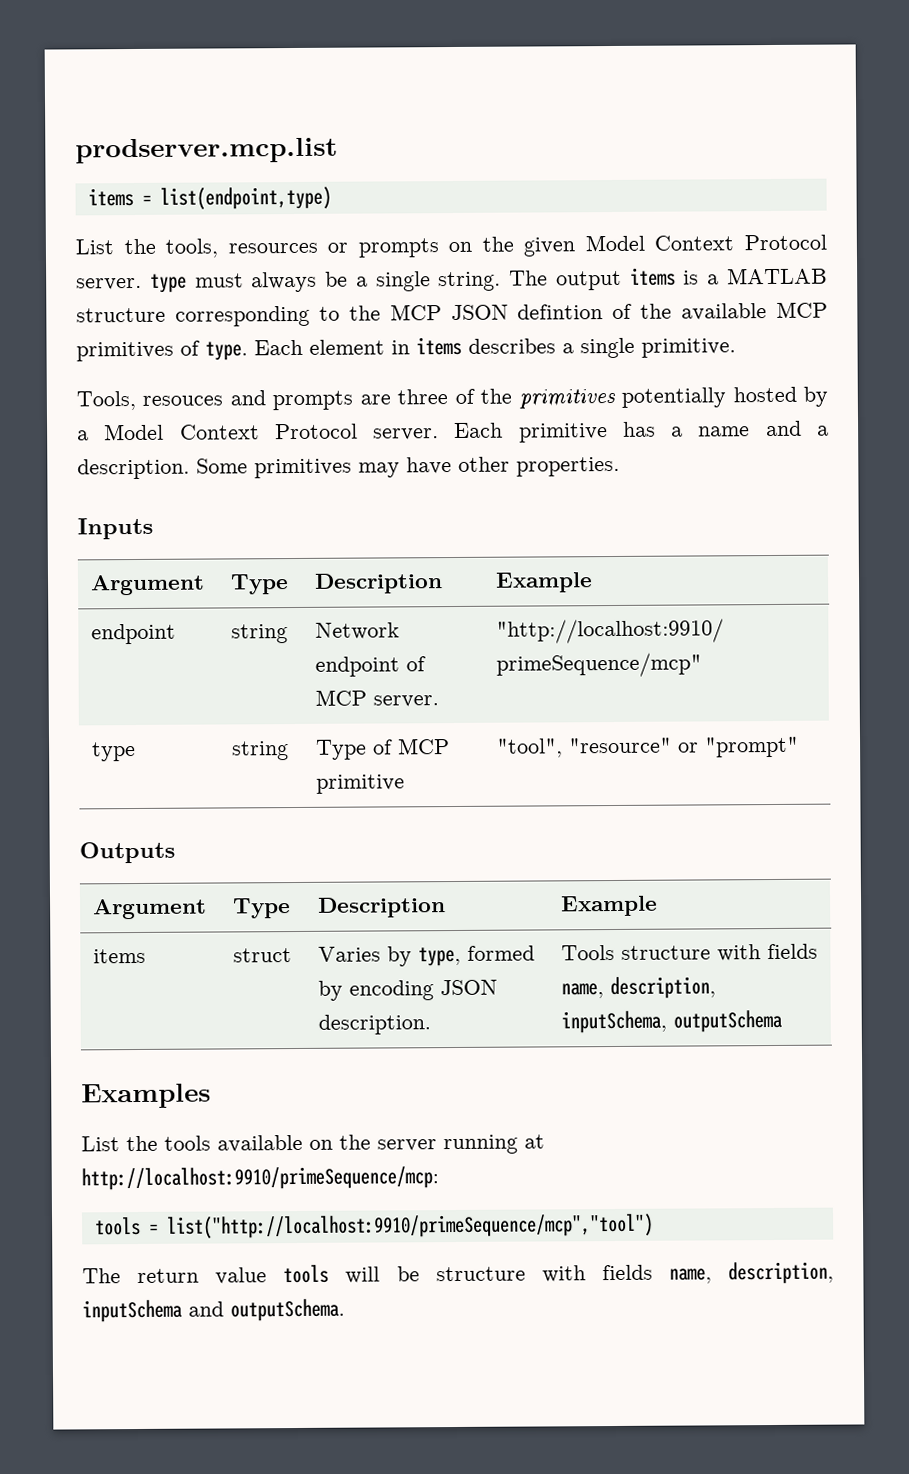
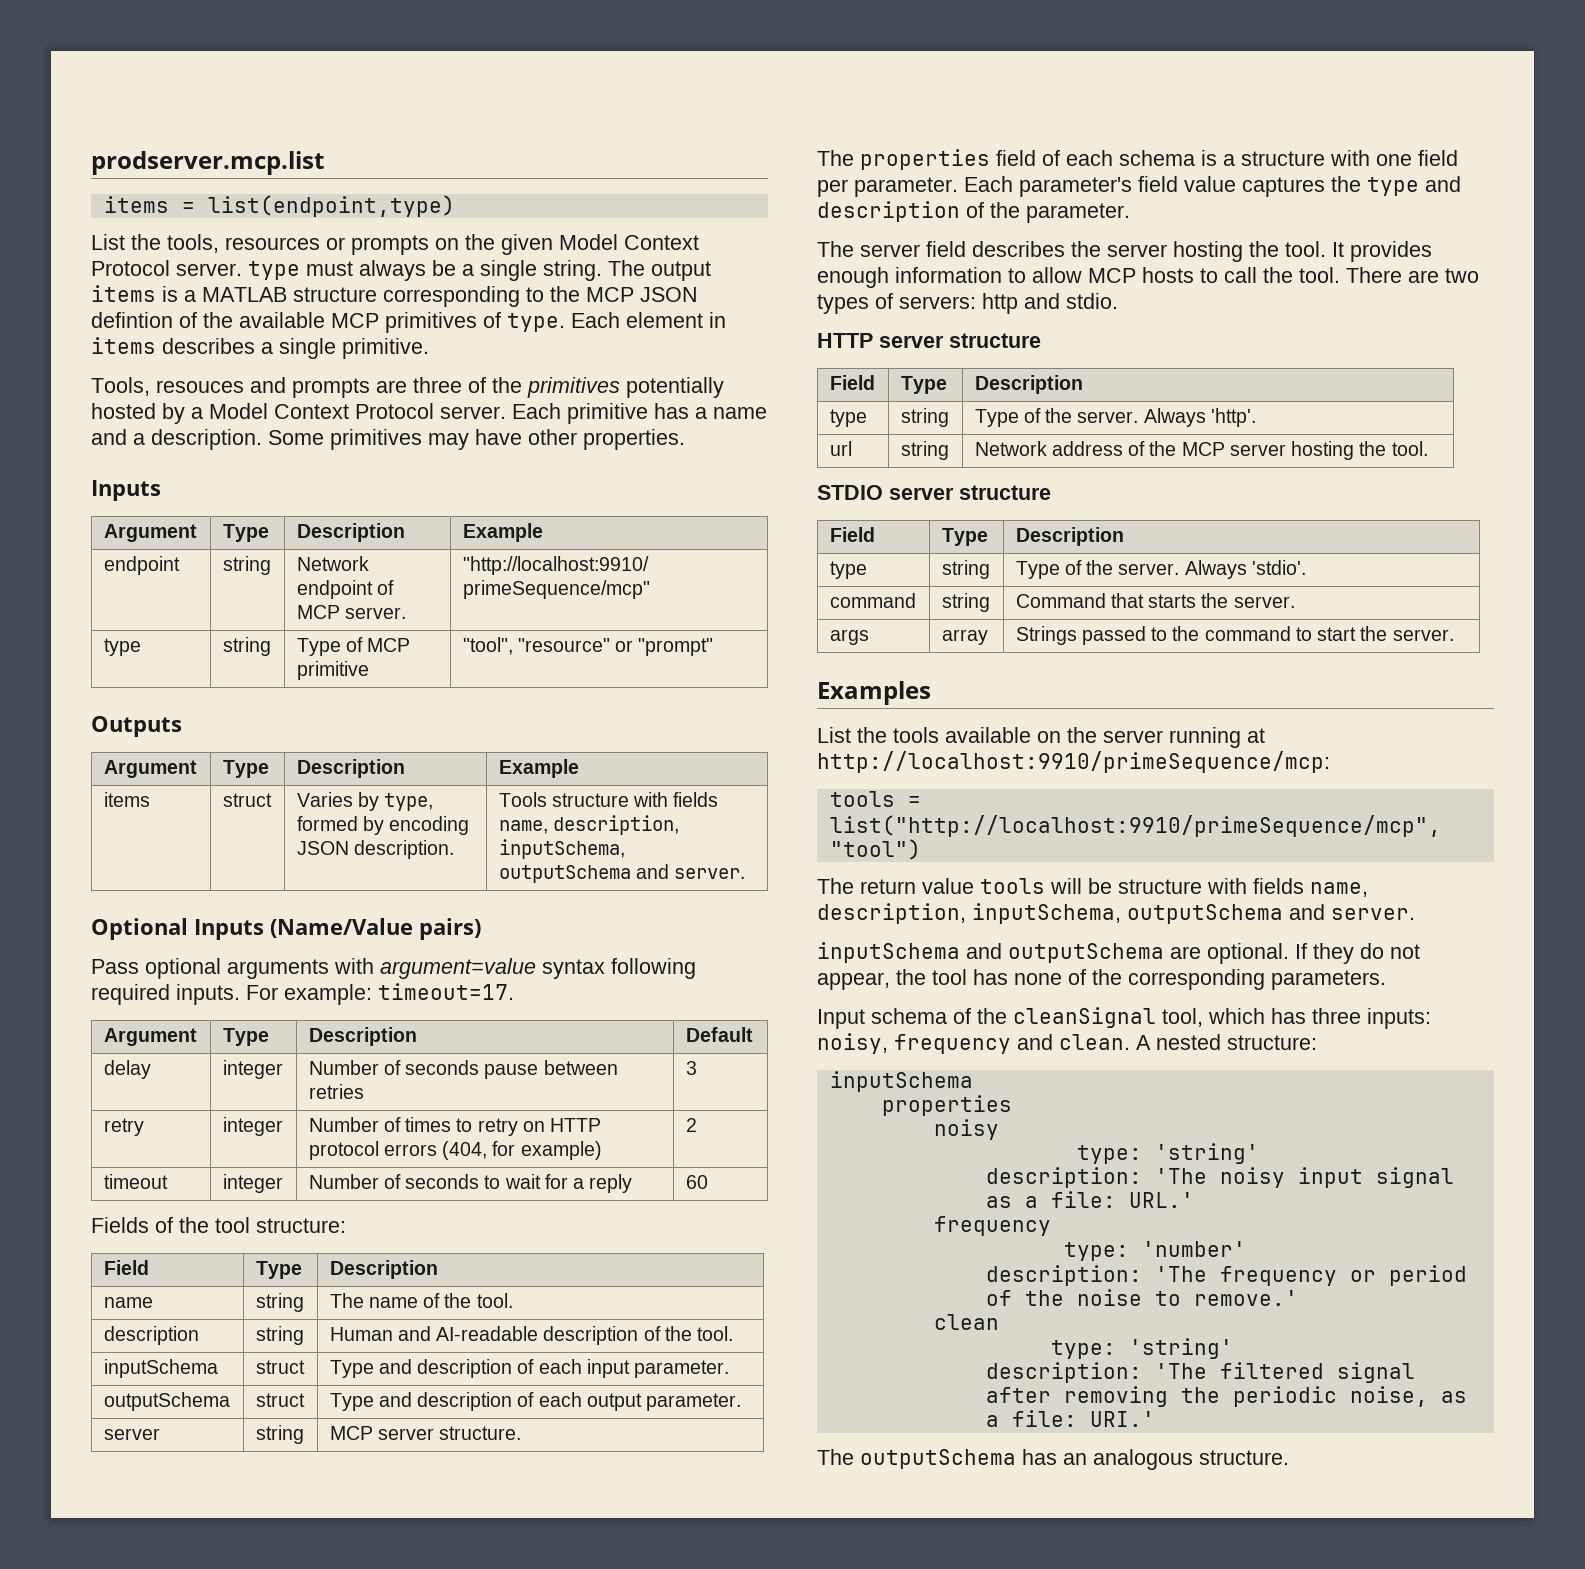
(784, 1021) none -> [635,864,746,879] [91,918,481,940] [91,958,696,979] [91,983,514,1005] [103,1028,197,1046] [222,1028,269,1046] [308,1027,417,1046] [685,1027,753,1042] [103,1060,151,1079] [222,1060,283,1079] [308,1060,618,1079] [308,1084,364,1099] [685,1061,697,1075] [103,1118,144,1136] [222,1117,283,1136] [308,1117,602,1136] [308,1141,602,1160] [685,1118,697,1132] [103,1174,168,1189] [222,1174,283,1193] [308,1174,633,1193] [685,1175,708,1189] [91,1217,346,1233] [103,1260,149,1275] [255,1261,302,1279] [329,1260,438,1279] [103,1297,153,1308] [255,1293,304,1312] [329,1293,513,1308] [103,1326,199,1345] [255,1326,304,1345] [329,1326,734,1345] [103,1359,218,1378] [255,1360,305,1374] [329,1359,730,1378] [103,1392,230,1411] [255,1393,305,1407] [329,1392,742,1411] [103,1428,160,1440] [255,1425,304,1444] [329,1426,522,1440] [817,149,1458,170] [817,176,1461,197] [817,201,1130,223] [817,241,1432,262] [817,267,1479,288] [817,293,1118,314] [817,333,1041,348] [829,375,875,390] [900,376,947,394] [974,375,1083,394] [829,409,867,427] [900,408,949,427] [974,408,1256,427] [829,441,852,456] [900,441,949,460] [974,441,1428,460] [817,485,1051,500] [829,527,875,542] [941,528,988,546] [1015,527,1124,546] [829,561,867,579] [941,560,990,579] [1015,560,1306,579] [829,593,916,608] [941,593,990,612] [1015,593,1295,608] [829,629,869,645] [941,629,988,645] [1015,626,1454,645] and server. // Optional Inputs (Name/Value pairs) // Pass optional arguments with argument=value syntax following required inputs. For example: timeout=17. // Argument | Type | Description | Default // delay | integer | Number of seconds pause between retries | 3 // retry | integer | Number of times to retry on HTTP protocol errors (404, for example) | 2 // timeout | integer | Number of seconds to wait for a reply | 60 // Fields of the tool structure: // Field | Type | Description // name | string | The name of the tool. // description | string | Human and AI-readable description of the tool. // inputSchema | struct | Type and description of each input parameter. // outputSchema | struct | Type and description of each output parameter. // server | string | MCP server structure. // The properties field of each schema is a structure with one field per parameter. Each parameter's field value captures the type and description of the parameter. // The server field describes the server hosting the tool. It provides enough information to allow MCP hosts to call the tool. There are two types of servers: http and stdio. // HTTP server structure // Field | Type | Description // type | string | Type of the server. Always 'http'. // url | string | Network address of the MCP server hosting the tool. // STDIO server structure // Field | Type | Description // type | string | Type of the server. Always 'stdio'. // command | string | Command that starts the server. // args | array | Strings passed to the command to start the server.
[82,1298,345,1323] inputSchema and outputSchema. -> [972,903,1415,924] [817,942,1420,964] [817,969,1386,990] [817,1007,1431,1029] [817,1033,1317,1054] [829,1071,973,1092] [881,1095,1012,1116] [933,1119,999,1140] [1076,1143,1259,1164] [985,1167,1454,1188] [985,1191,1194,1208] [933,1216,1051,1236] [1063,1241,1246,1261] [985,1265,1467,1286] [985,1289,1298,1306] [933,1314,999,1330] [1050,1338,1233,1359] [985,1362,1415,1383] [985,1386,1467,1407] [985,1410,1155,1427] [817,1449,1289,1470] inputSchema, outputSchema and server. // inputSchema and outputSchema are optional. If they do not appear, the tool has none of the corresponding parameters. // Input schema of the cleanSignal tool, which has three inputs: noisy, frequency and clean. A nested structure: // inputSchema // properties // noisy // type: 'string' // description: 'The noisy input signal as a file: URL.' // frequency // type: 'number' // description: 'The frequency or period of the noise to remove.' // clean // type: 'string' // description: 'The filtered signal after removing the periodic noise, as a file: URI.' // The outputSchema has an analogous structure.

